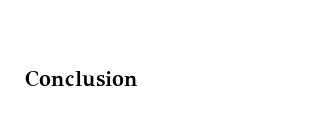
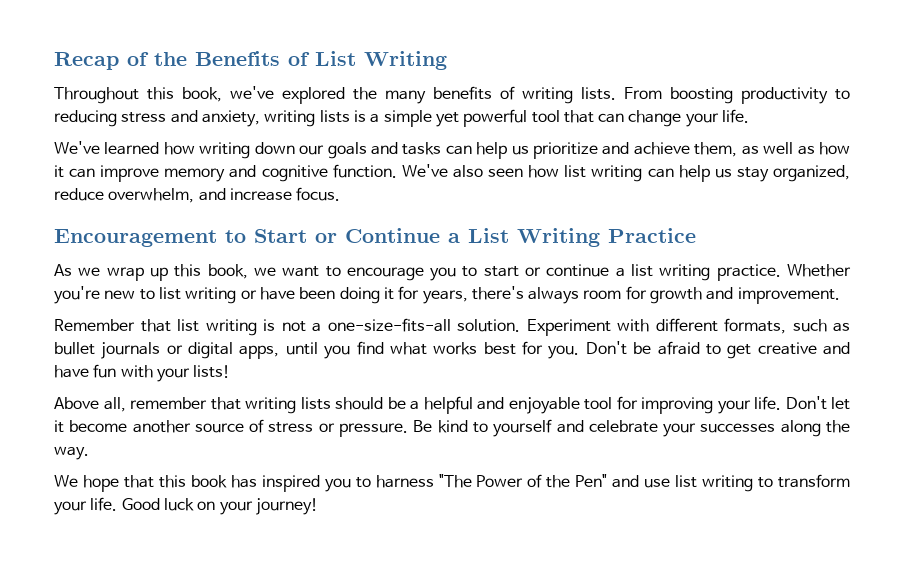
[25,70,138,87] Conclusion -> [54,51,447,70] [54,86,850,104] [54,109,750,127] [54,141,851,159] [54,164,851,182] [54,187,341,203] [54,228,696,247] [54,264,851,281] [54,286,840,304] [54,318,850,336] [54,341,850,359] [54,364,231,382] [54,396,850,414] [54,419,850,437] [54,446,89,460] [54,474,851,492] [54,497,318,515] Recap of the Benefits of List Writing // Throughout this book, we've explored the many benefits of writing lists. From boosting productivity to reducing stress and anxiety, writing lists is a simple yet powerful tool that can change your life. // We've learned how writing down our goals and tasks can help us prioritize and achieve them, as well as how it can improve memory and cognitive function. We've also seen how list writing can help us stay organized, reduce overwhelm, and increase focus. // Encouragement to Start or Continue a List Writing Practice // As we wrap up this book, we want to encourage you to start or continue a list writing practice. Whether you're new to list writing or have been doing it for years, there's always room for growth and improvement. // Remember that list writing is not a one-size-fits-all solution. Experiment with different formats, such as bullet journals or digital apps, until you find what works best for you. Don't be afraid to get creative and have fun with your lists! // Above all, remember that writing lists should be a helpful and enjoyable tool for improving your life. Don't let it become another source of stress or pressure. Be kind to yourself and celebrate your successes along the way. // We hope that this book has inspired you to harness "The Power of the Pen" and use list writing to transform your life. Good luck on your journey!

